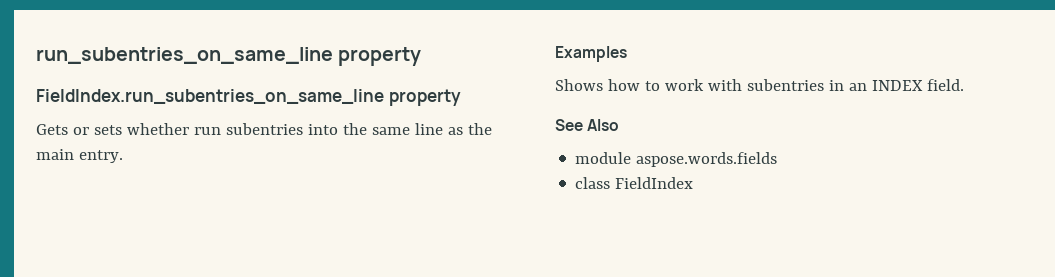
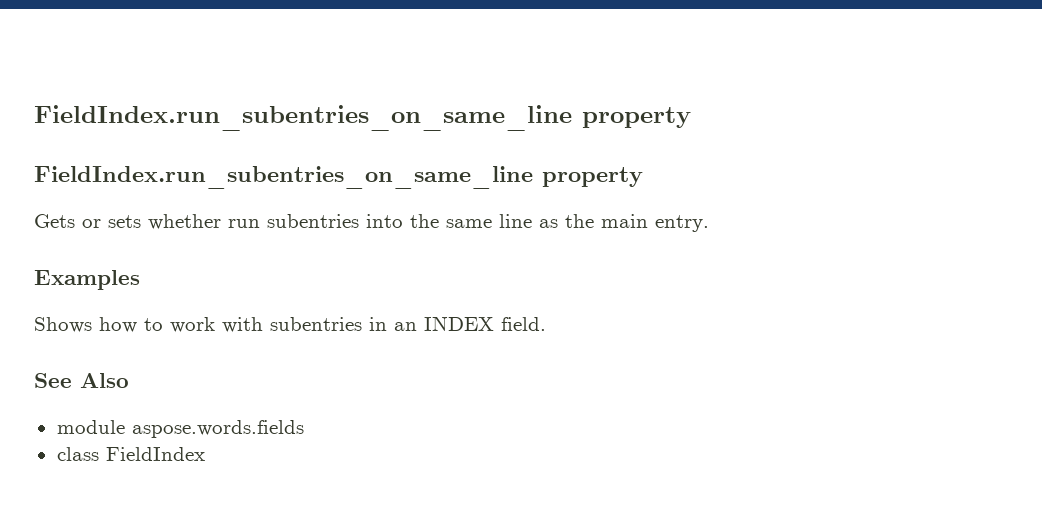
[36,47,333,64] run_subentries_on_same_line -> [34,105,572,131] FieldIndex.run_subentries_on_same_line

